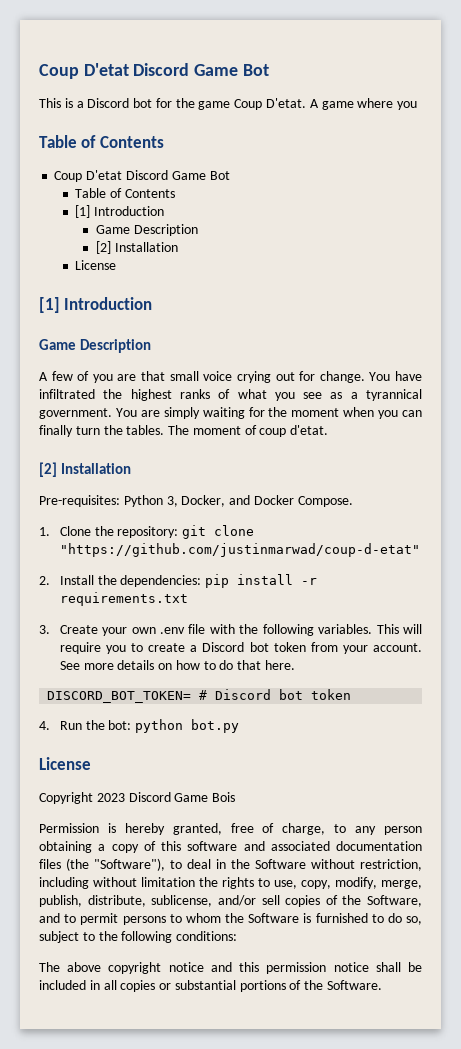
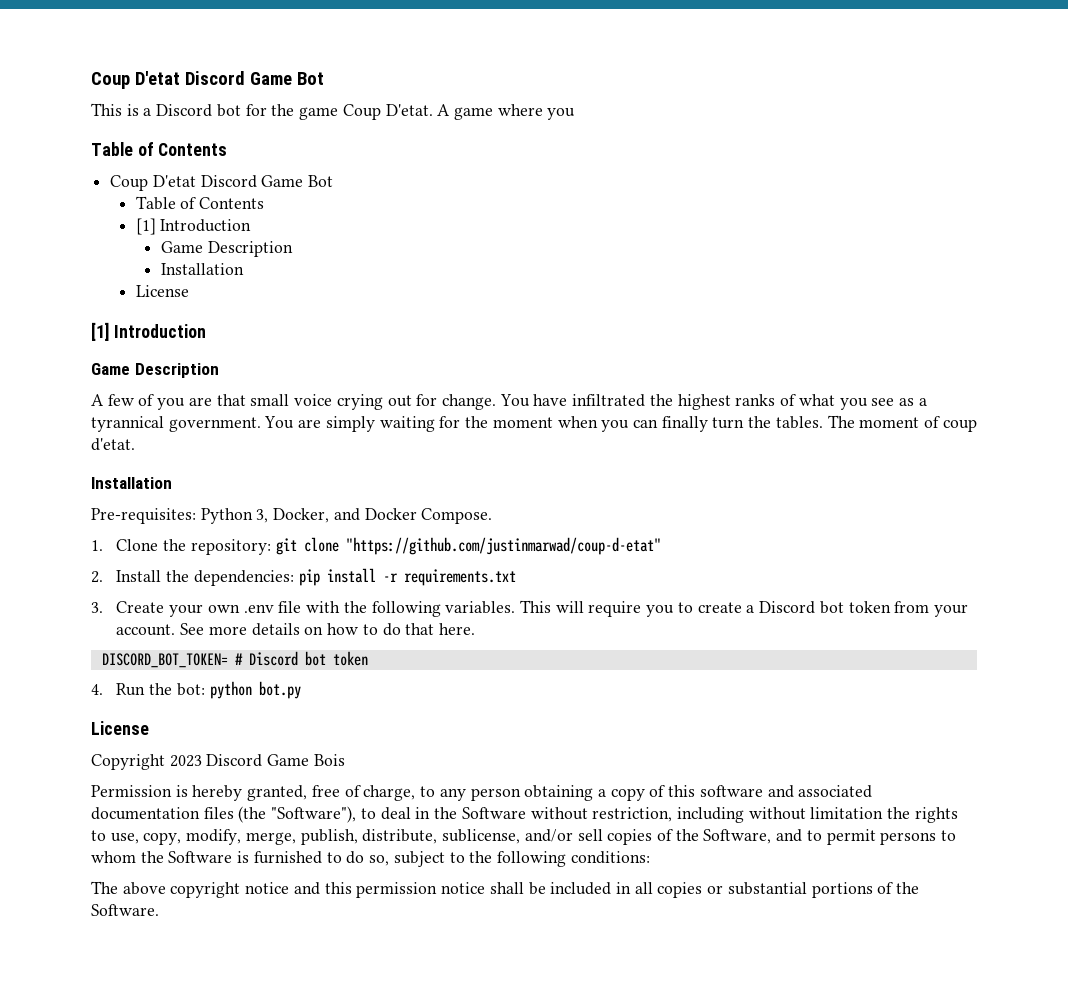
[95,241,111,254] [2] -> (293, 249) none
[39,462,57,477] [2] -> (135, 444) none

